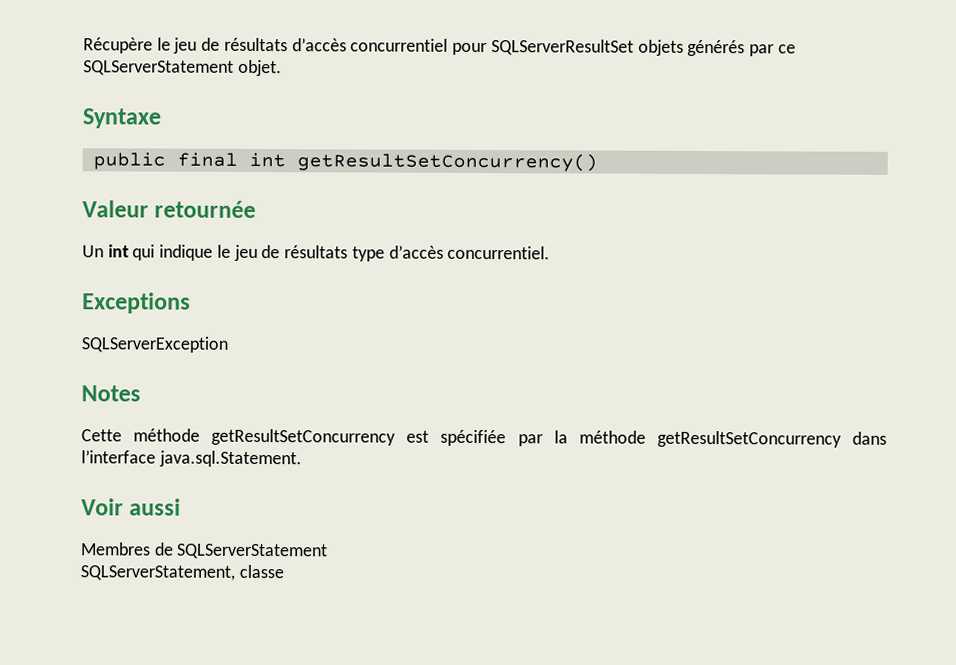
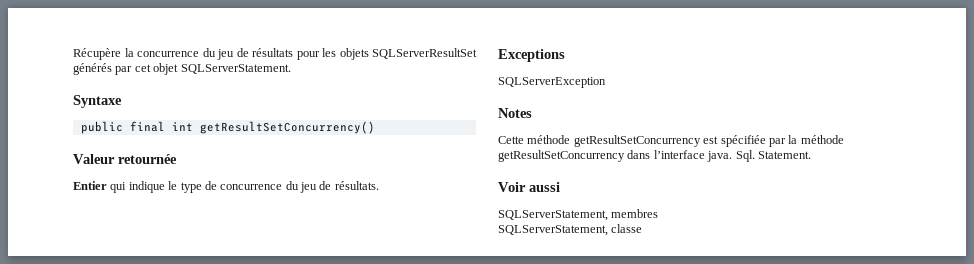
[156,37,796,57] [83,59,282,77] le jeu de résultats d’accès concurrentiel pour SQLServerResultSet objets générés par ce SQLServerStatement objet. -> [124,48,477,60] [73,63,291,75] la concurrence du jeu de résultats pour les objets SQLServerResultSet générés par cet objet SQLServerStatement.
[82,244,129,258] Un int -> [73,181,107,190] Entier
[233,244,551,262] jeu de résultats type d’accès concurrentiel. -> [180,181,379,193] type de concurrence du jeu de résultats.
[158,450,302,468] java.sql.Statement. -> [707,150,811,162] java. Sql. Statement.
[80,542,329,560] Membres de SQLServerStatement -> [498,209,659,221] SQLServerStatement, membres

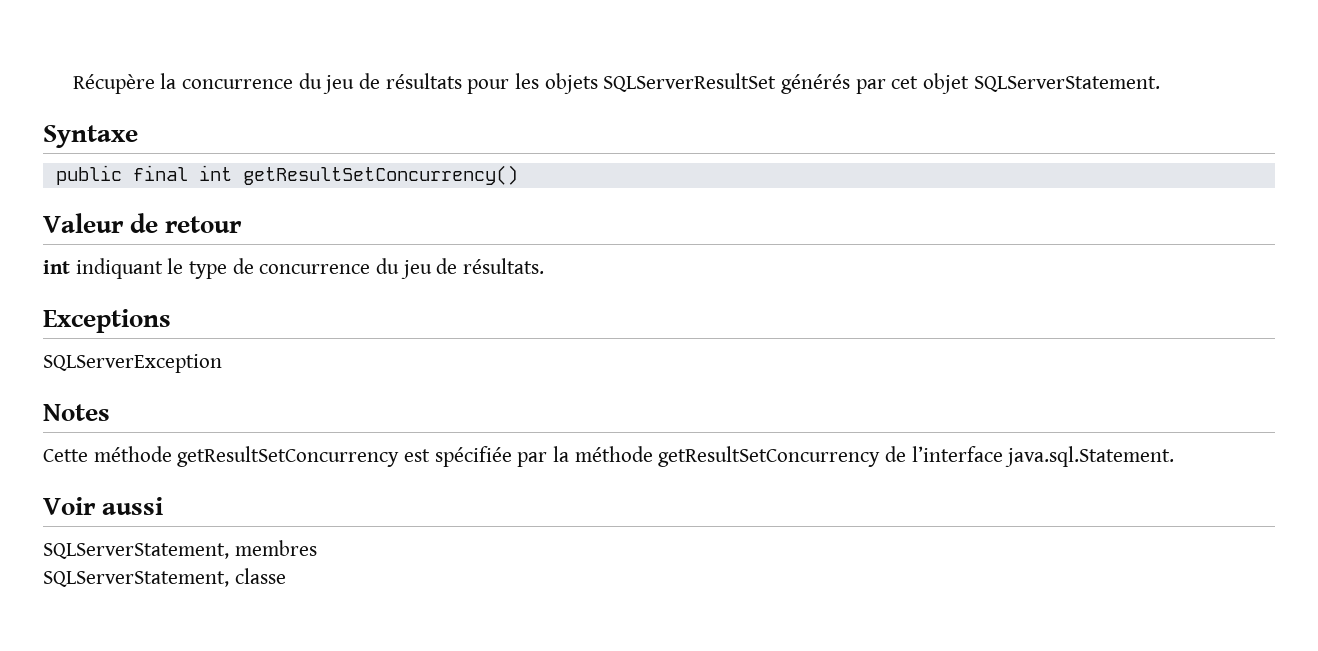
[118,154,177,164] [73,181,165,193] retournée // Entier qui indique -> [130,213,243,233] [43,258,163,279] de retour // int indiquant
[627,150,811,162] dans l’interface java. Sql. Statement. -> [885,446,1175,467] de l’interface java.sql.Statement.

